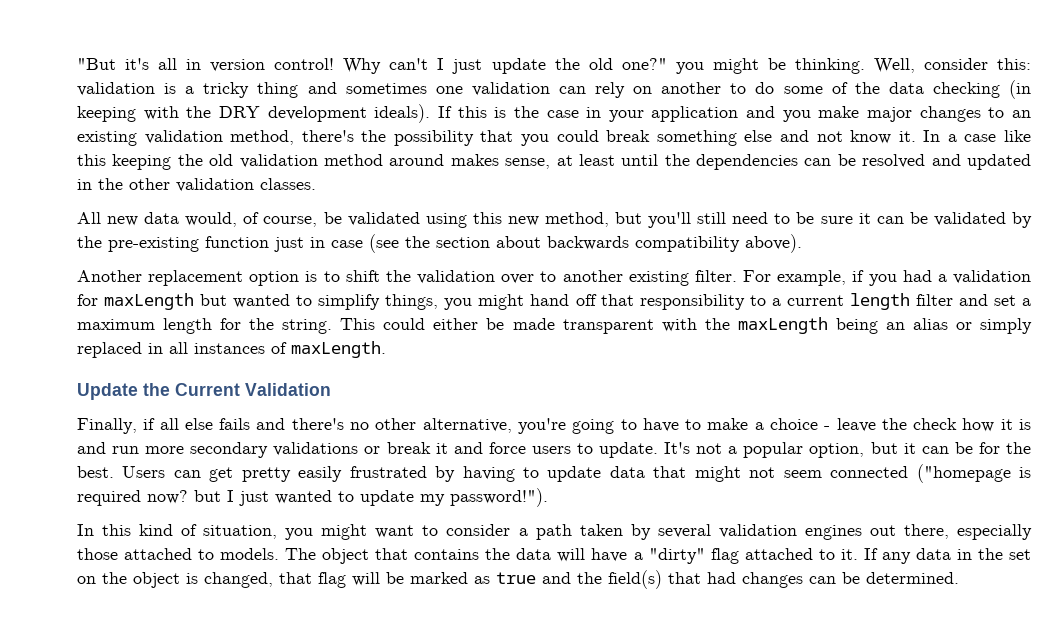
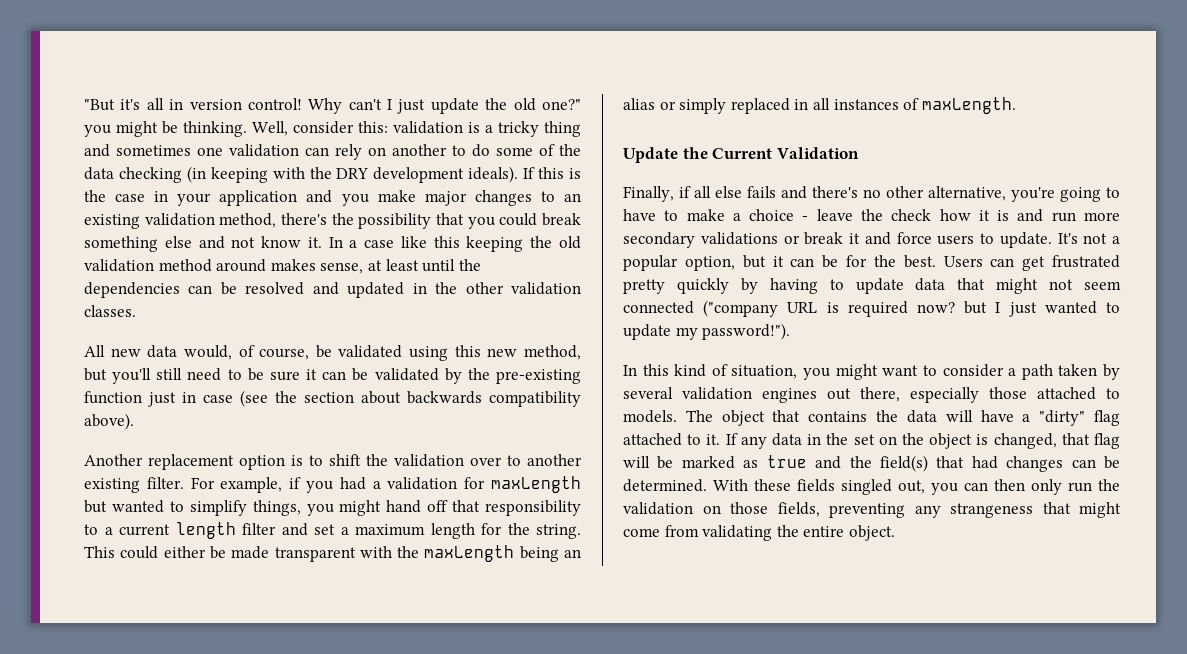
[241,466,427,482] pretty easily frustrated -> [1052,255,1120,268] [623,278,729,294] frustrated pretty quickly
[916,464,1011,483] ("homepage -> [703,300,818,317] ("company URL
(959, 578) none -> [713,479,1120,495] [623,502,1121,518] [623,525,895,541] With these fields singled out, you can then only run the validation on those fields, preventing any strangeness that might come from validating the entire object.

